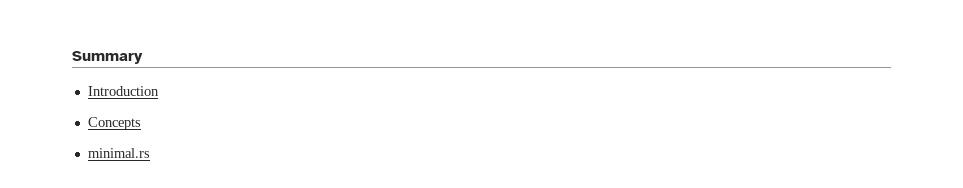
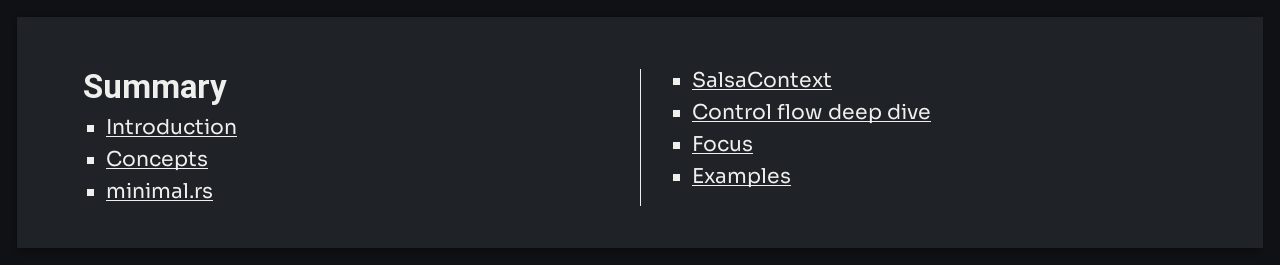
(150, 153) none -> [691,71,832,88] [691,103,932,124] [691,136,753,152] [691,168,791,188] // SalsaContext // Control flow deep dive // Focus // Examples

